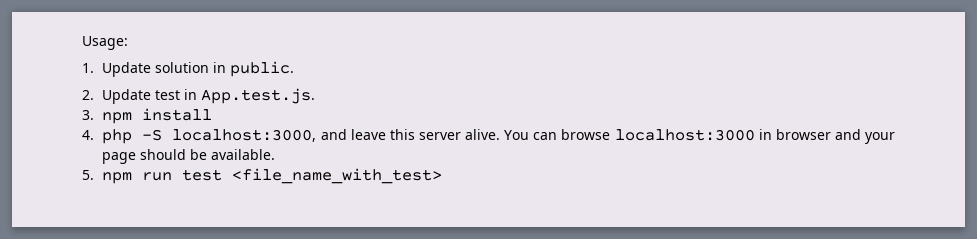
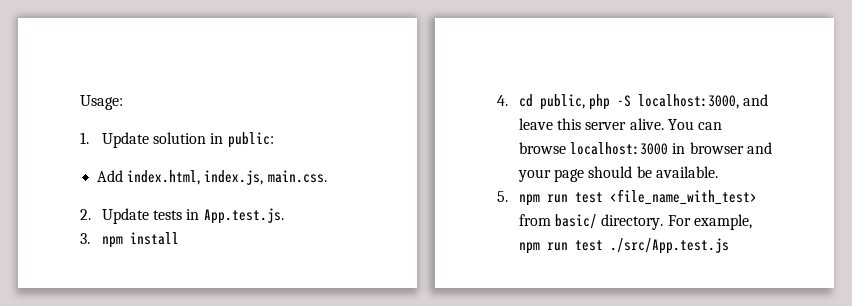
[229,61,294,77] public. -> [227,132,274,148] [97,170,327,185] public: // Add index.html, index.js, main.css.
[154,90,180,100] test -> [153,210,183,220] tests
(94, 135) none -> [519,94,586,110] cd public,
(442, 176) none -> [519,214,752,230] [519,238,730,254] from basic/ directory. For example, npm run test ./src/App.test.js

